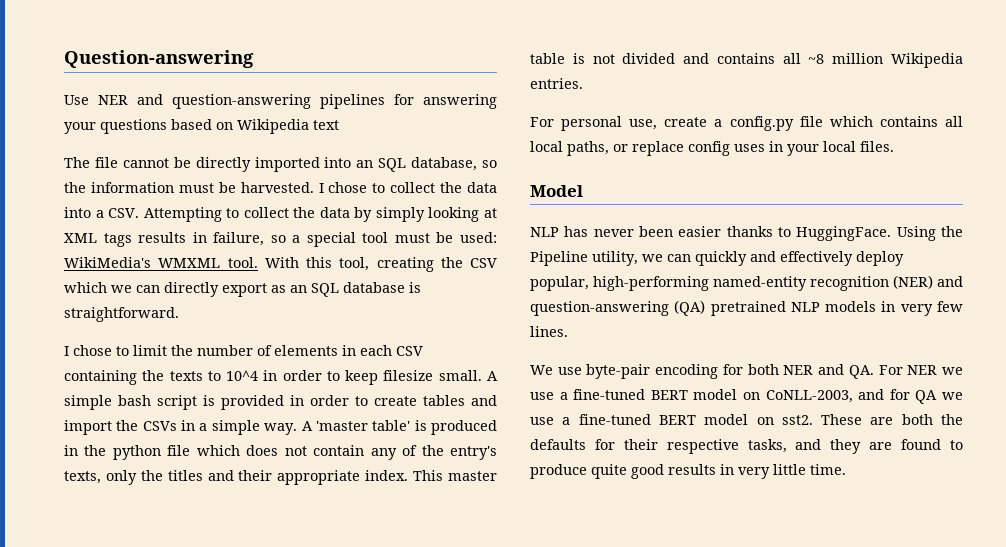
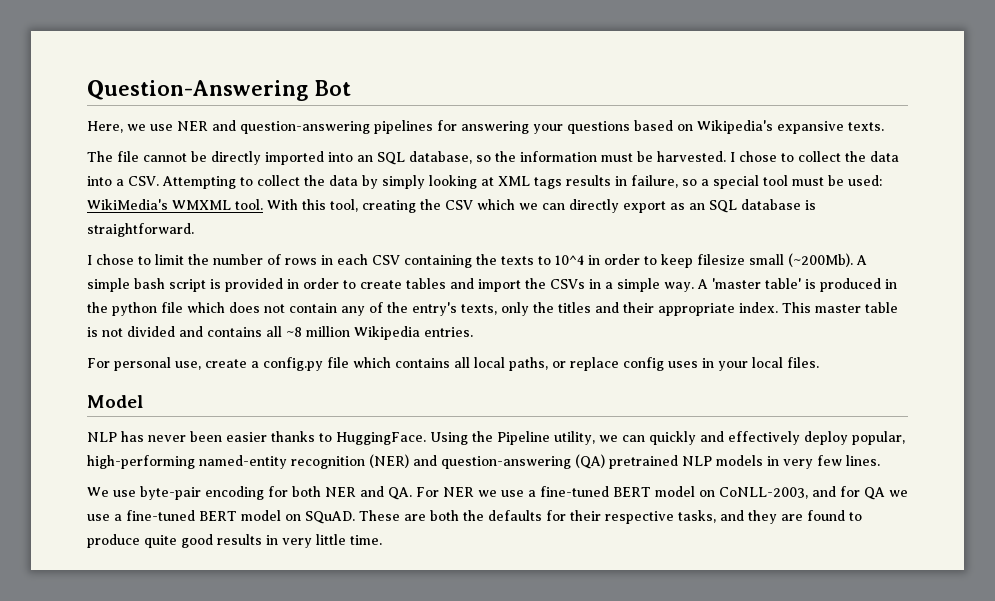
[64,50,254,68] [64,95,89,105] Question-answering // Use -> [87,80,351,101] [87,121,173,133] Question-Answering Bot // Here, we use
[237,119,339,134] Wikipedia text -> [697,120,884,134] Wikipedia's expansive texts.
[274,345,338,356] elements -> [285,258,317,265] rows
[438,370,482,381] small. -> [749,253,853,267] small (~200Mb).
[781,415,813,425] sst2. -> [305,511,355,524] SQuAD.

